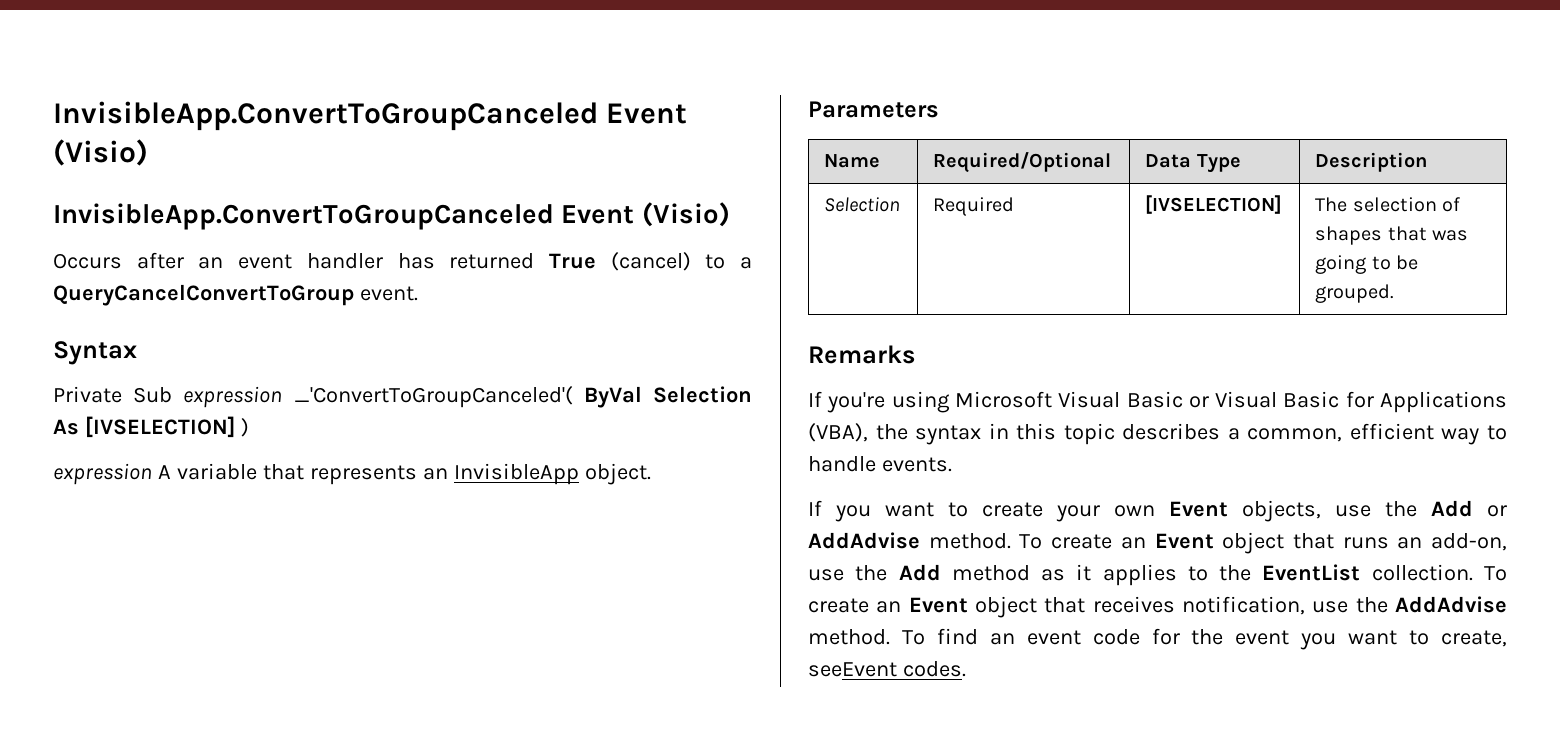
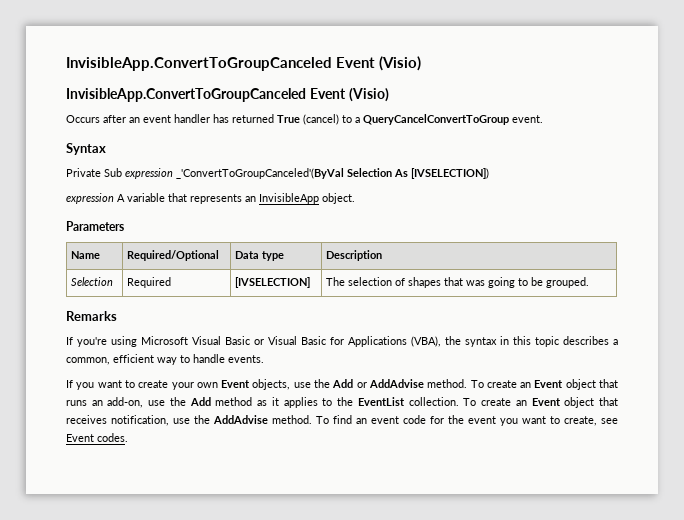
[293,386,752,408] [53,416,249,438] _'ConvertToGroupCanceled'( ByVal Selection As [IVSELECTION] ) -> [176,168,489,179] _'ConvertToGroupCanceled'(ByVal Selection As [IVSELECTION])
[1196,154,1241,173] Type -> [262,251,285,261] type
[808,662,897,677] seeEvent -> [601,418,618,424] [66,434,94,442] see Event

